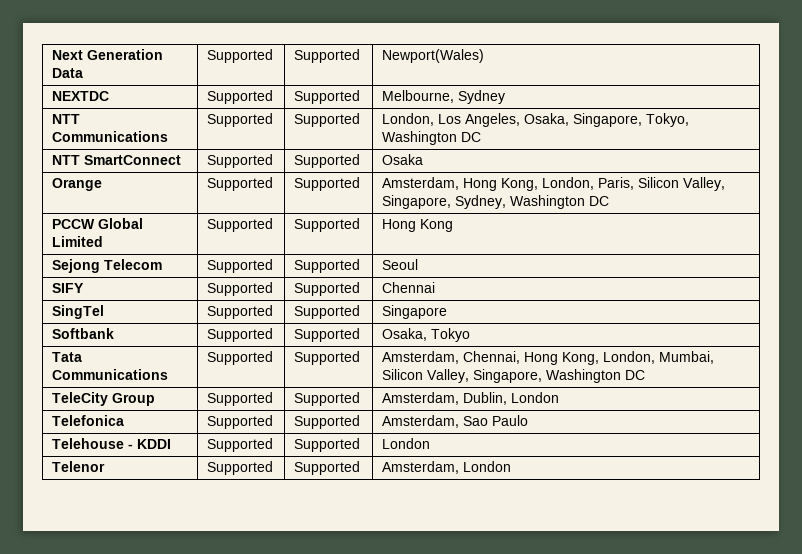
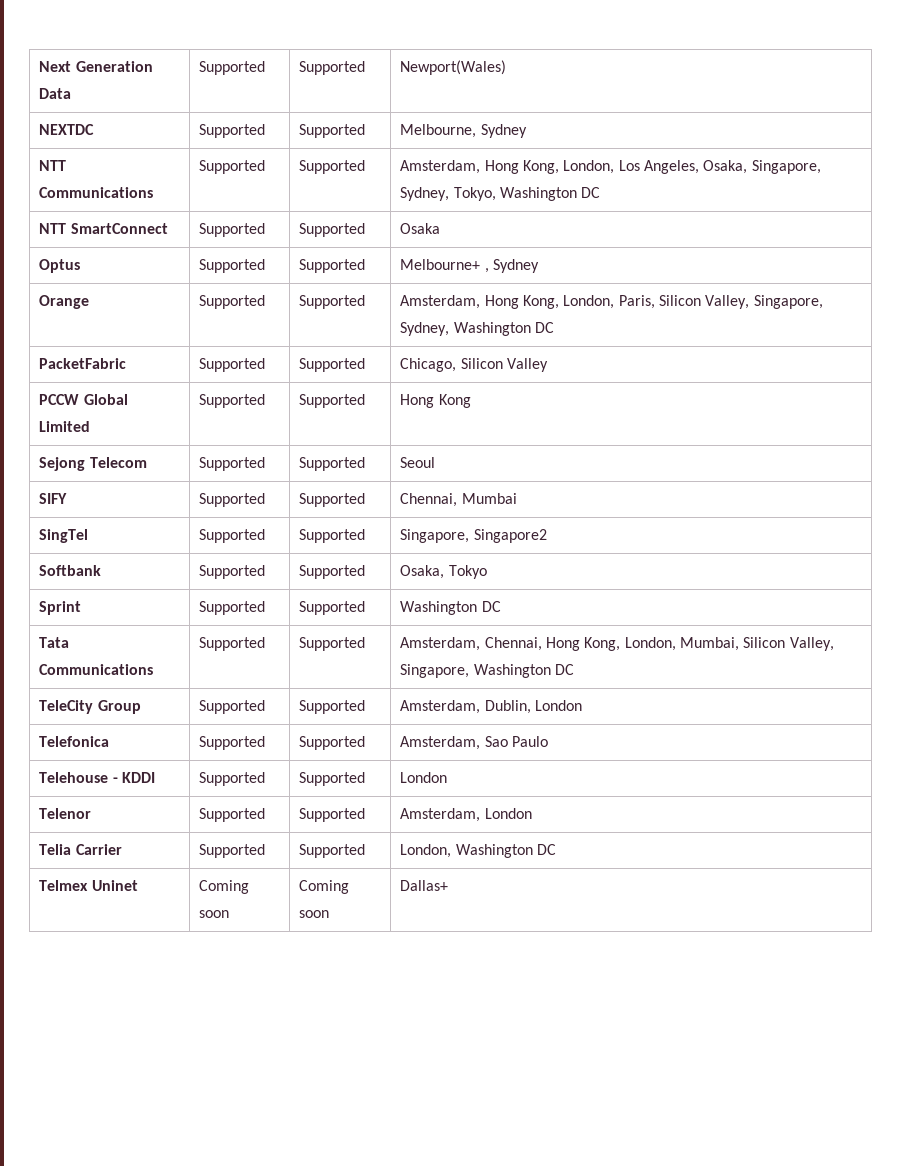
(361, 120) none -> [400,160,559,174] Amsterdam, Hong Kong,
(643, 120) none -> [400,187,450,201] Sydney,
(424, 159) none -> [39,259,81,273] [199,259,266,273] [299,259,366,273] [400,259,539,273] // Optus | Supported | Supported | Melbourne+ , Sydney
(610, 201) none -> [39,358,127,369] [199,358,266,372] [299,358,366,372] [400,358,548,372] // PacketFabric | Supported | Supported | Chicago, Silicon Valley
[382,282,436,293] Chennai -> [400,493,517,507] Chennai, Mumbai
[382,305,448,319] Singapore -> [400,529,547,543] Singapore, Singapore2
(471, 335) none -> [39,601,82,615] [199,601,266,615] [299,601,366,615] [400,601,501,615] // Sprint | Supported | Supported | Washington DC
(512, 466) none -> [39,844,122,855] [199,844,266,858] [299,844,366,858] [400,844,556,858] [39,880,138,891] [199,880,250,894] [199,910,230,918] [299,880,350,894] [299,910,330,918] [400,880,449,891] // Telia Carrier | Supported | Supported | London, Washington DC // Telmex Uninet | Coming soon | Coming soon | Dallas+

